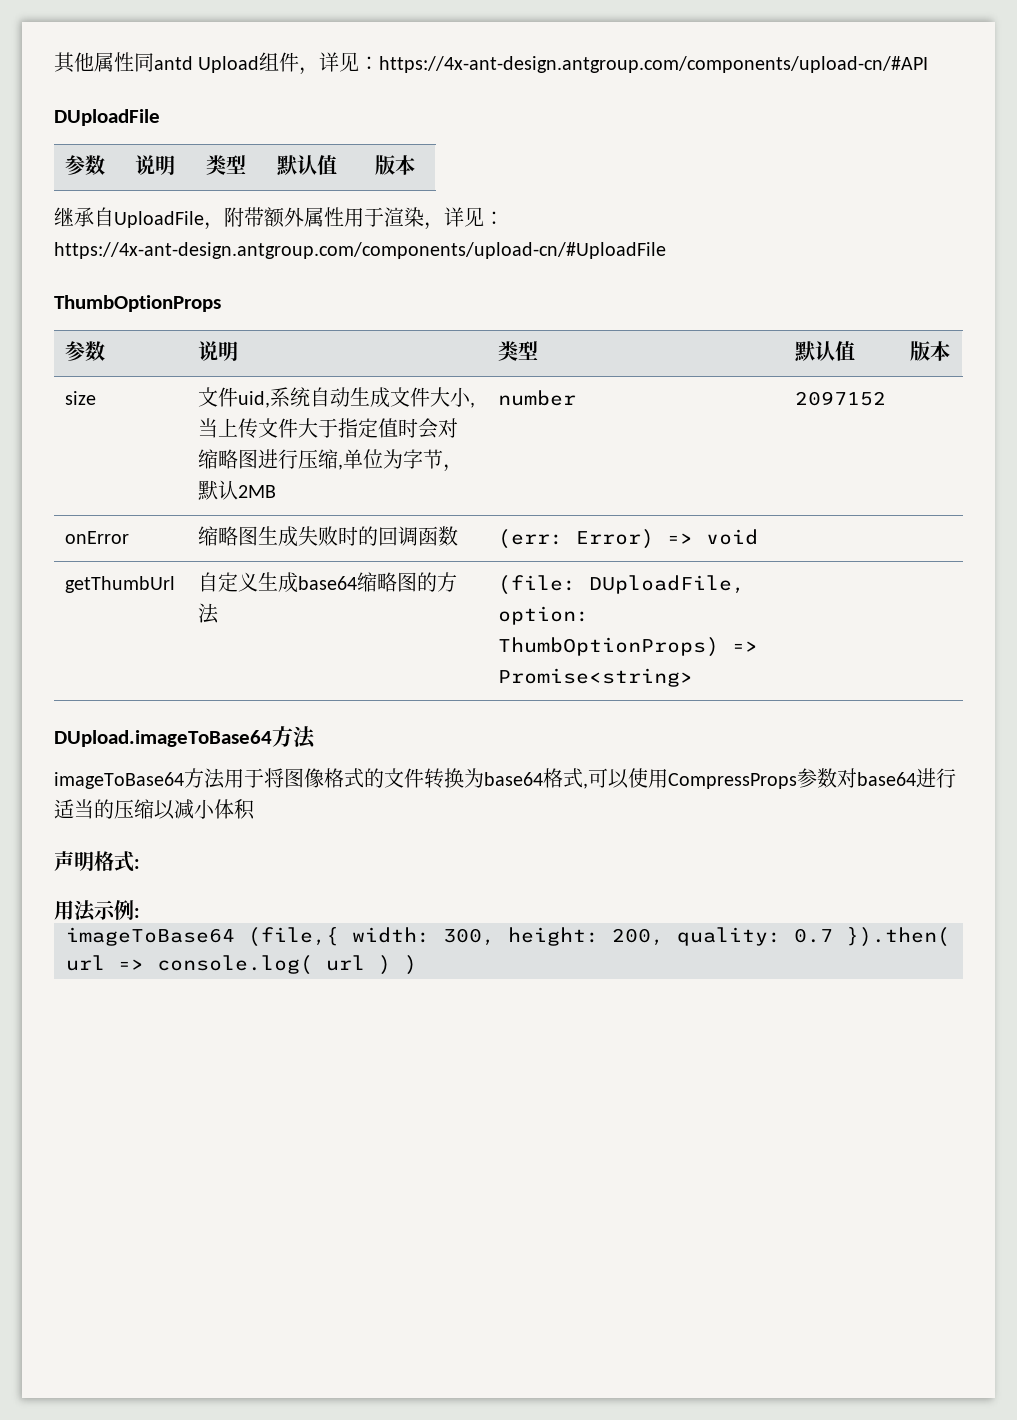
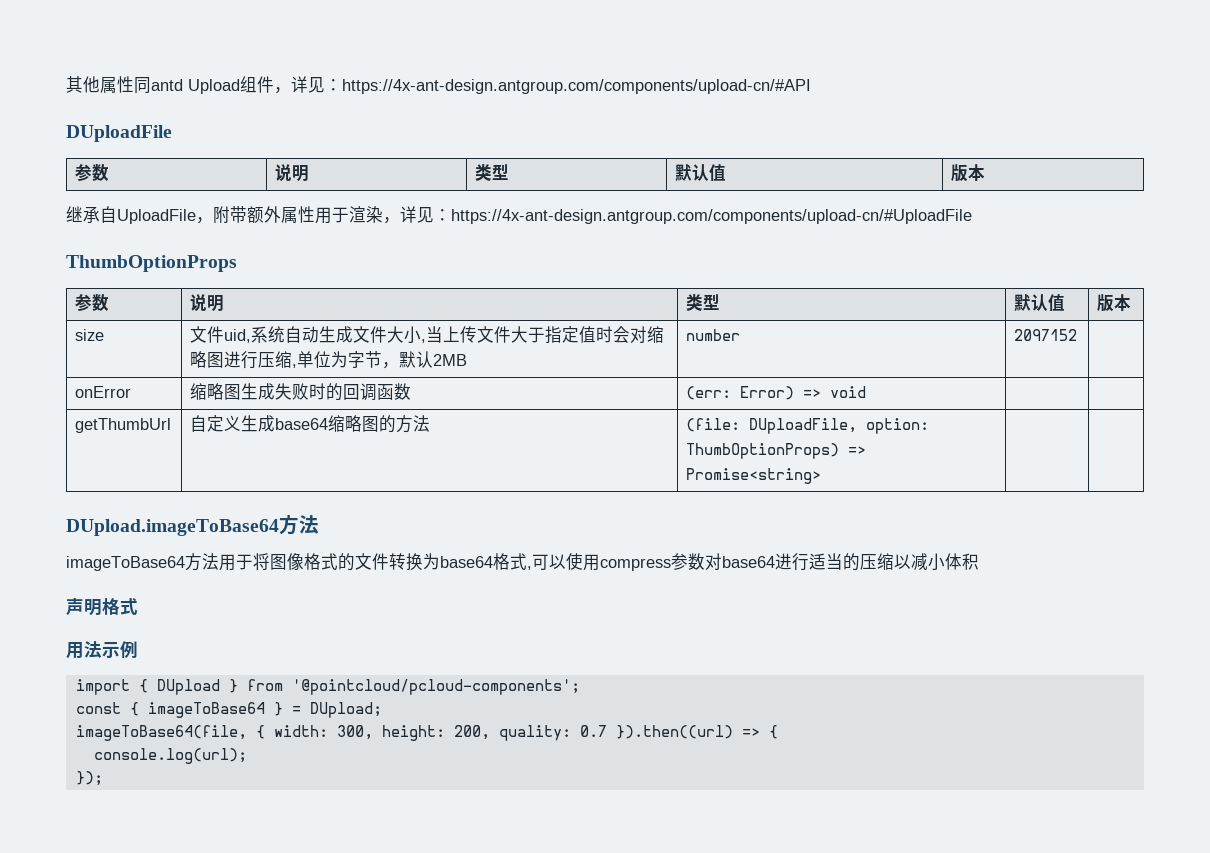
[668,773,797,789] CompressProps -> [600,558,671,571] compress
[134,859,140,869] : -> (138, 606) none
[134,908,140,918] [66,927,339,947] : // imageToBase64 (file,{ -> [75,679,580,695] [75,702,382,718] [75,725,265,741] // import { DUpload } from '@pointcloud/pcloud-components'; // const { imageToBase64 } = DUpload; // imageToBase64(file, {
[846,927,950,947] [66,955,417,975] }).then( url => console.log( url ) ) -> [615,725,778,739] [93,748,247,764] [75,771,103,786] }).then((url) => { // console.log(url); // });

